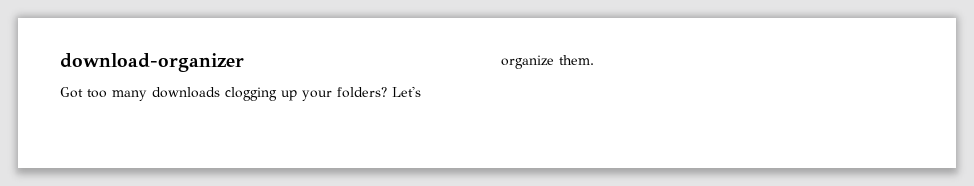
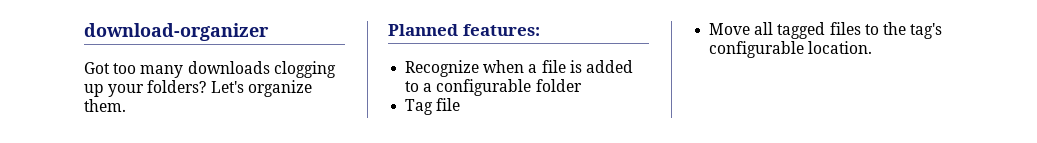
(594, 60) none -> [388,24,540,36] [405,60,633,77] [405,79,582,96] [405,98,461,115] [709,22,943,39] [709,41,873,58] // Planned features: // Recognize when a file is added to a configurable folder // Tag file // Move all tagged files to the tag's configurable location.

